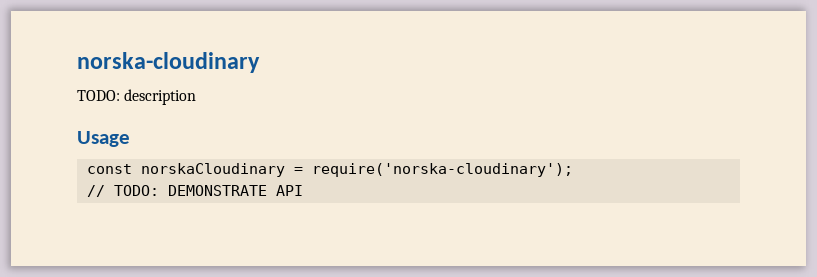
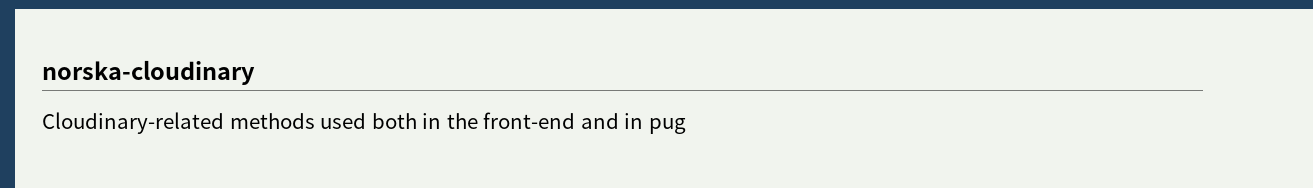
[77,89,197,105] [77,131,130,147] [86,163,573,177] [86,185,303,197] TODO: description // Usage // const norskaCloudinary = require('norska-cloudinary'); // // TODO: DEMONSTRATE API -> [42,112,686,134] Cloudinary-related methods used both in the front-end and in pug

